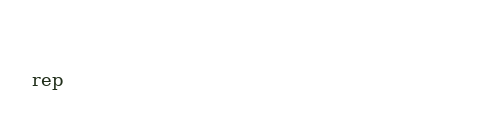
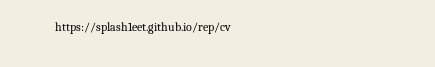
[32,77,64,90] rep -> [55,22,231,34] https://splash1eet.github.io/rep/cv

